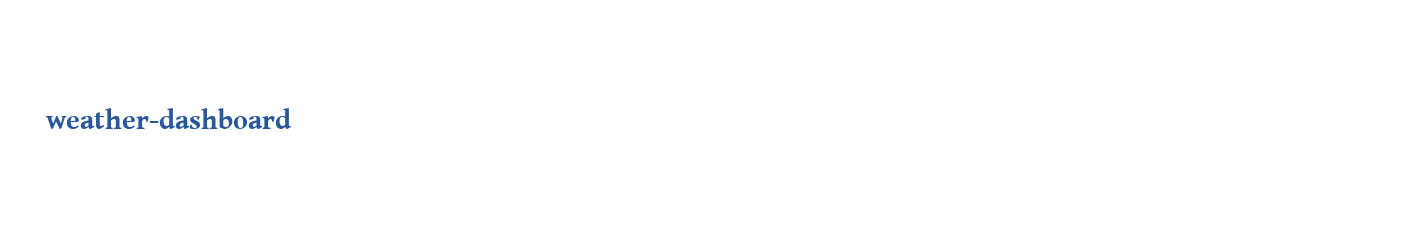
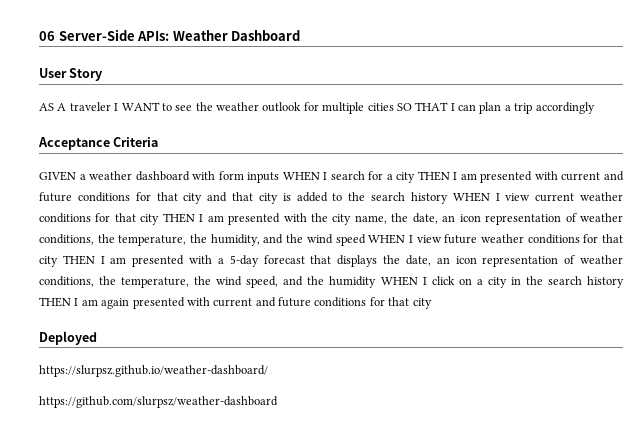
[46,108,292,129] weather-dashboard -> [39,29,301,41] [39,68,103,81] [39,102,595,114] [38,137,159,150] [39,171,624,183] [39,192,623,204] [39,213,624,225] [39,234,623,246] [39,255,623,267] [39,276,624,288] [39,297,432,309] [39,331,97,345] [39,365,268,377] [39,396,278,408] 06 Server-Side APIs: Weather Dashboard // User Story // AS A traveler I WANT to see the weather outlook for multiple cities SO THAT I can plan a trip accordingly // Acceptance Criteria // GIVEN a weather dashboard with form inputs WHEN I search for a city THEN I am presented with current and future conditions for that city and that city is added to the search history WHEN I view current weather conditions for that city THEN I am presented with the city name, the date, an icon representation of weather conditions, the temperature, the humidity, and the wind speed WHEN I view future weather conditions for that city THEN I am presented with a 5-day forecast that displays the date, an icon representation of weather conditions, the temperature, the wind speed, and the humidity WHEN I click on a city in the search history THEN I am again presented with current and future conditions for that city // Deployed // https://slurpsz.github.io/weather-dashboard/ // https://github.com/slurpsz/weather-dashboard

